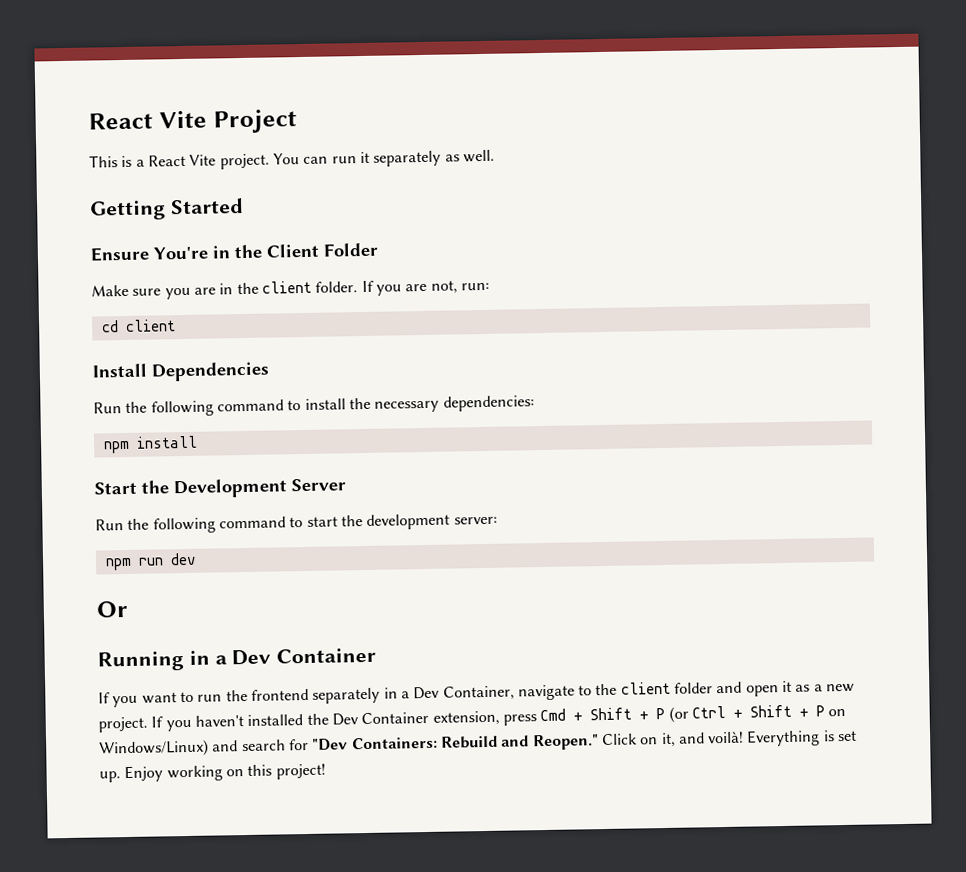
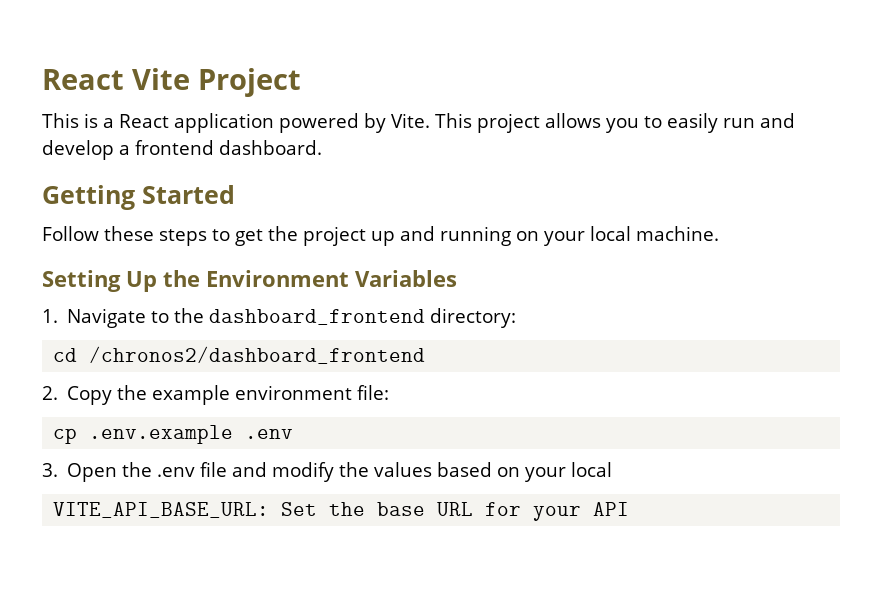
[189,149,495,170] [90,197,244,221] [90,242,378,262] [91,280,490,300] [101,319,176,333] [92,361,270,382] [93,395,535,417] [103,435,198,454] [94,478,346,499] [95,513,498,534] [104,552,196,571] [96,600,128,618] [97,647,377,672] [98,680,856,708] [98,704,847,733] [99,729,858,758] [99,763,326,783] Vite project. You can run it separately as well. // Getting Started // Ensure You're in the Client Folder // Make sure you are in the client folder. If you are not, run: // cd client // Install Dependencies // Run the following command to install the necessary dependencies: // npm install // Start the Development Server // Run the following command to start the development server: // npm run dev // Or // Running in a Dev Container // If you want to run the frontend separately in a Dev Container, navigate to the client folder and open it as a new project. If you haven't installed the Dev Container extension, press Cmd + Shift + P (or Ctrl + Shift + P on Windows/Linux) and search for "Dev Containers: Rebuild and Reopen." Click on it, and voilà! Everything is set up. Enjoy working on this project! -> [174,113,795,133] [42,140,322,160] [42,185,235,210] [42,226,719,246] [42,270,457,292] [42,308,517,328] [53,346,426,364] [42,385,390,405] [53,425,294,444] [42,462,613,482] [53,502,630,521] application powered by Vite. This project allows you to easily run and develop a frontend dashboard. // Getting Started // Follow these steps to get the project up and running on your local machine. // Setting Up the Environment Variables // 1. Navigate to the dashboard_frontend directory: // cd /chronos2/dashboard_frontend // 2. Copy the example environment file: // cp .env.example .env // 3. Open the .env file and modify the values based on your local // VITE_API_BASE_URL: Set the base URL for your API

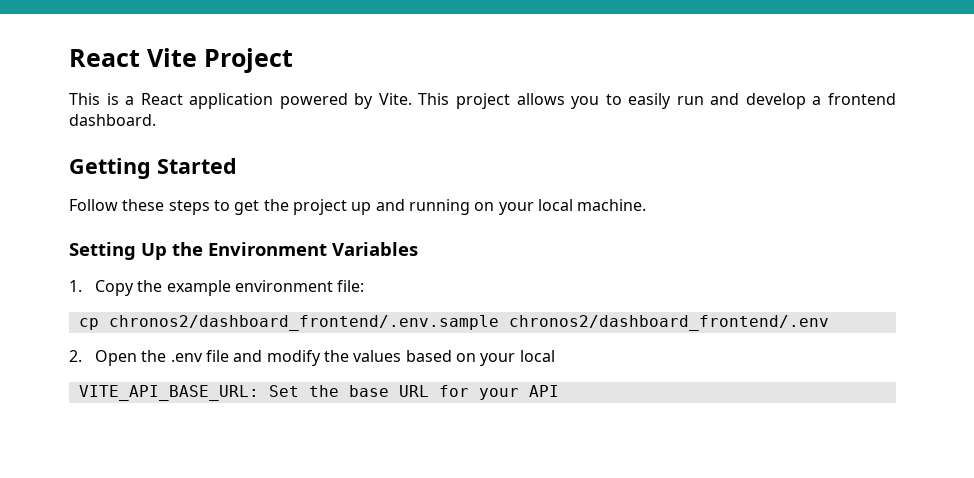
[67,308,517,328] [53,346,426,364] [42,386,58,400] Navigate to the dashboard_frontend directory: // cd /chronos2/dashboard_frontend // 2. -> (82, 286) none
[89,425,294,444] [42,463,58,477] .env.example .env // 3. -> [108,315,829,331] [69,350,82,362] chronos2/dashboard_frontend/.env.sample chronos2/dashboard_frontend/.env // 2.

